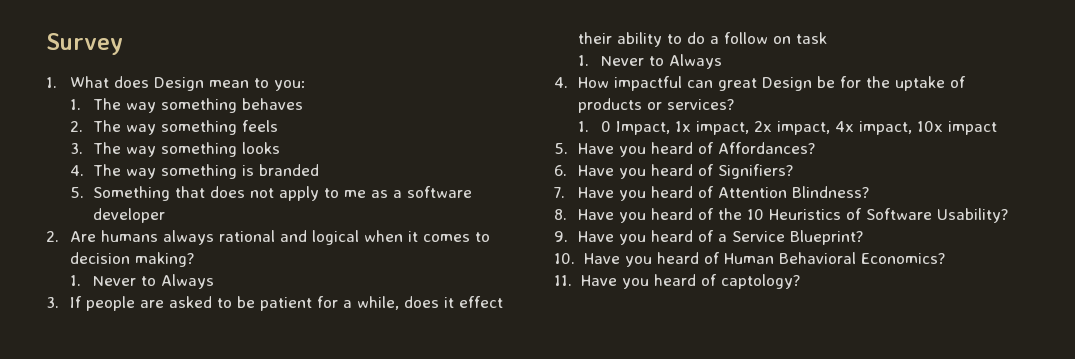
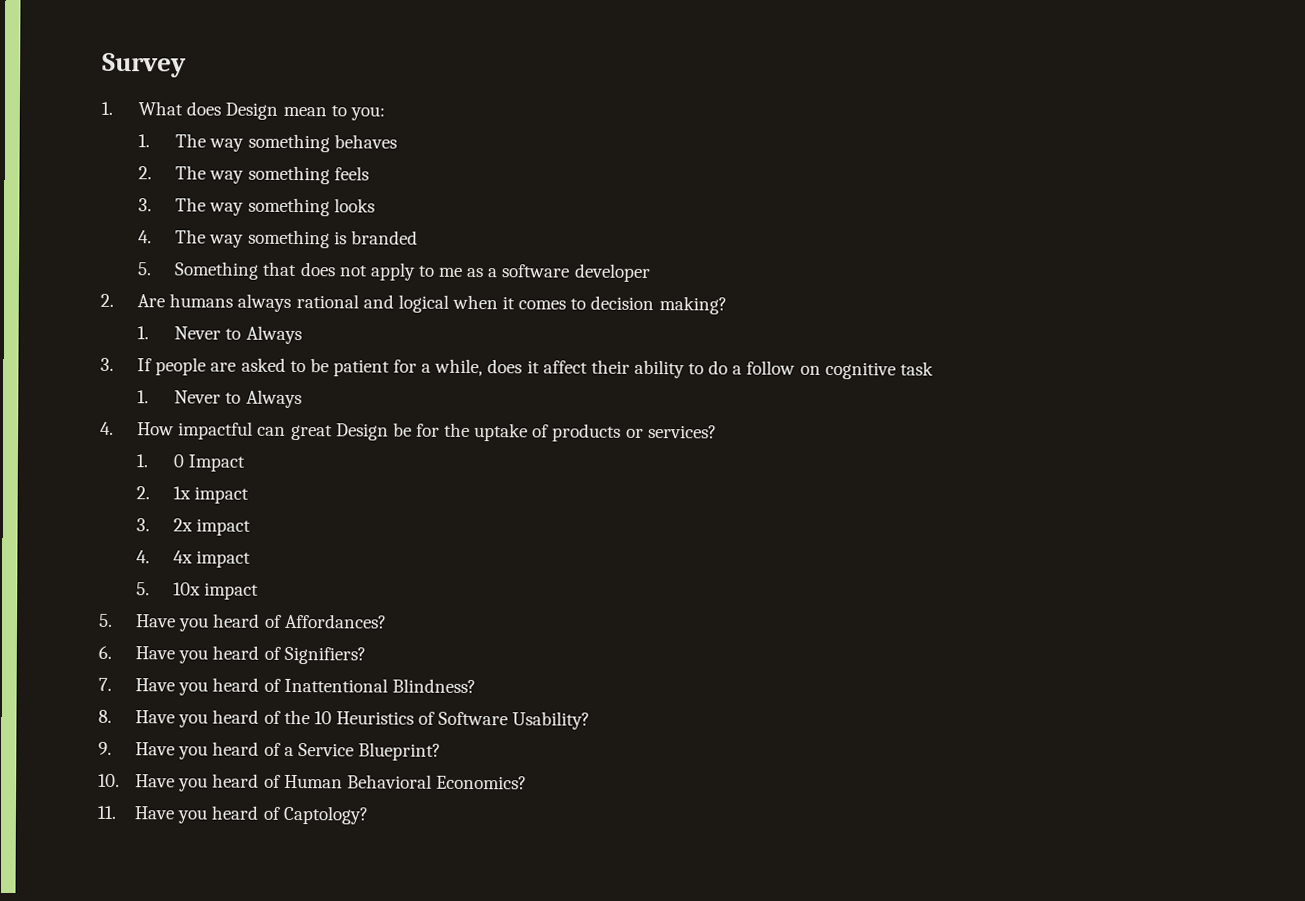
[458,296,503,308] effect -> [542,360,588,374] affect
(791, 40) none -> [824,361,896,380] cognitive
[616,121,913,135] Impact, 1x impact, 2x impact, 4x impact, -> [188,454,246,472] [136,486,250,504] [136,518,252,536] [136,550,252,568] [136,582,151,596] Impact // 2. 1x impact // 3. 2x impact // 4. 4x impact // 5.
[717,187,787,198] Attention -> [283,677,388,693] Inattentional
[720,274,800,289] captology? -> [282,805,369,825] Captology?

